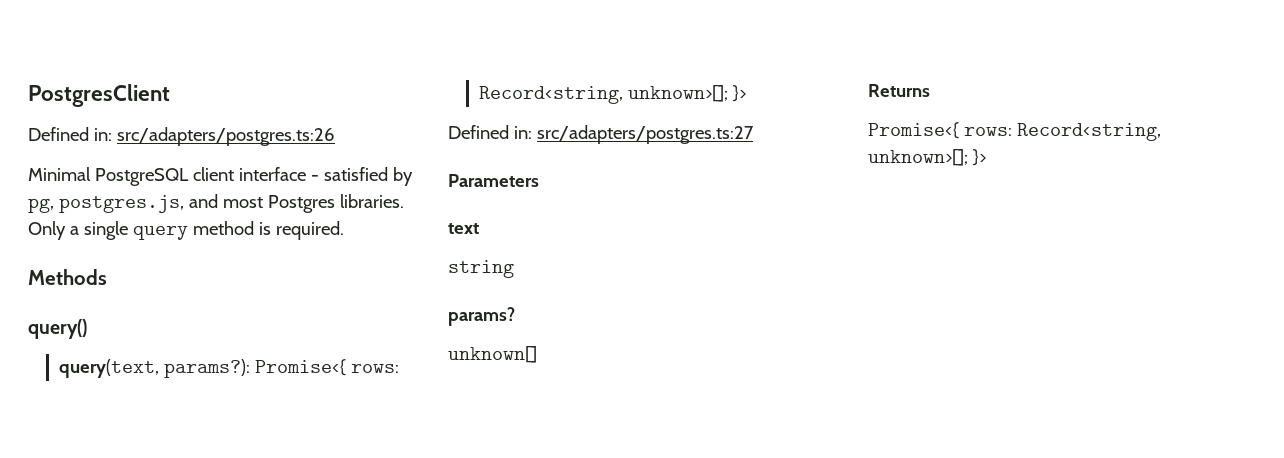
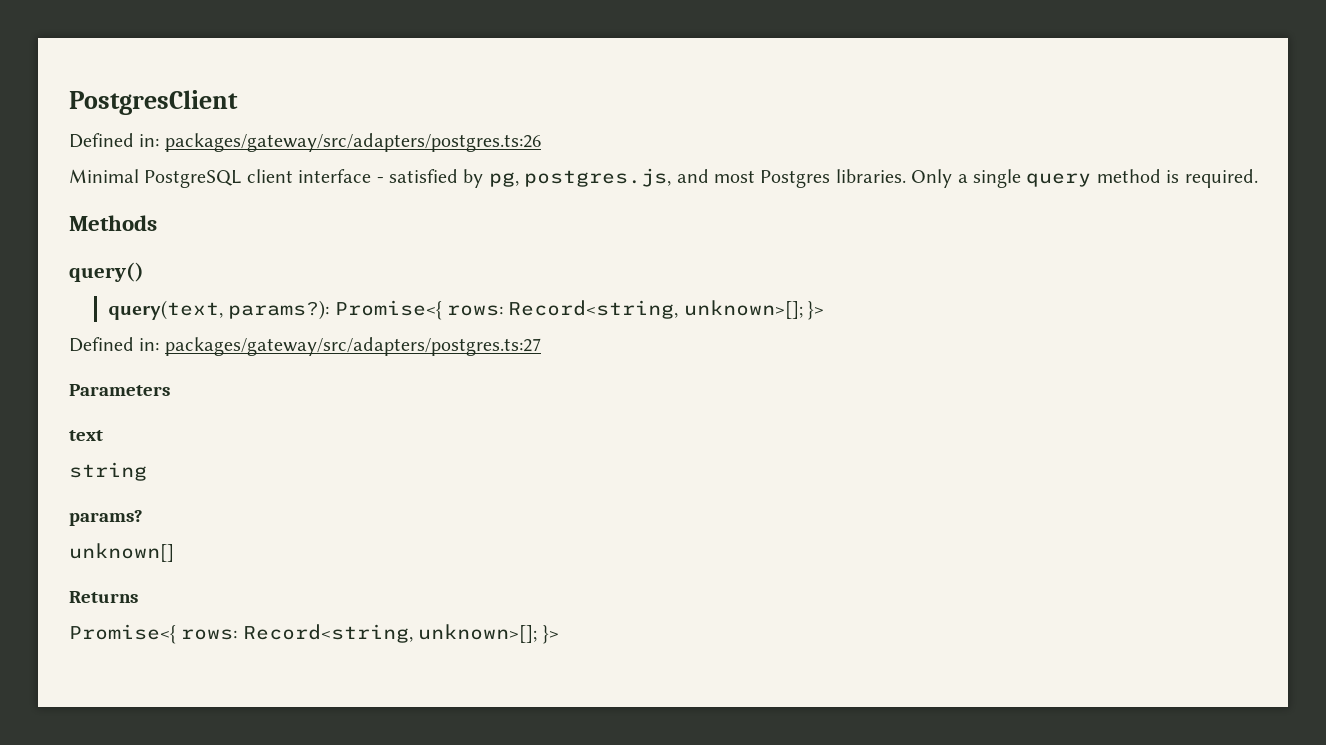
[116,127,335,146] src/adapters/postgres.ts:26 -> [164,133,541,152] packages/gateway/src/adapters/postgres.ts:26
[536,125,754,144] src/adapters/postgres.ts:27 -> [164,337,541,356] packages/gateway/src/adapters/postgres.ts:27

